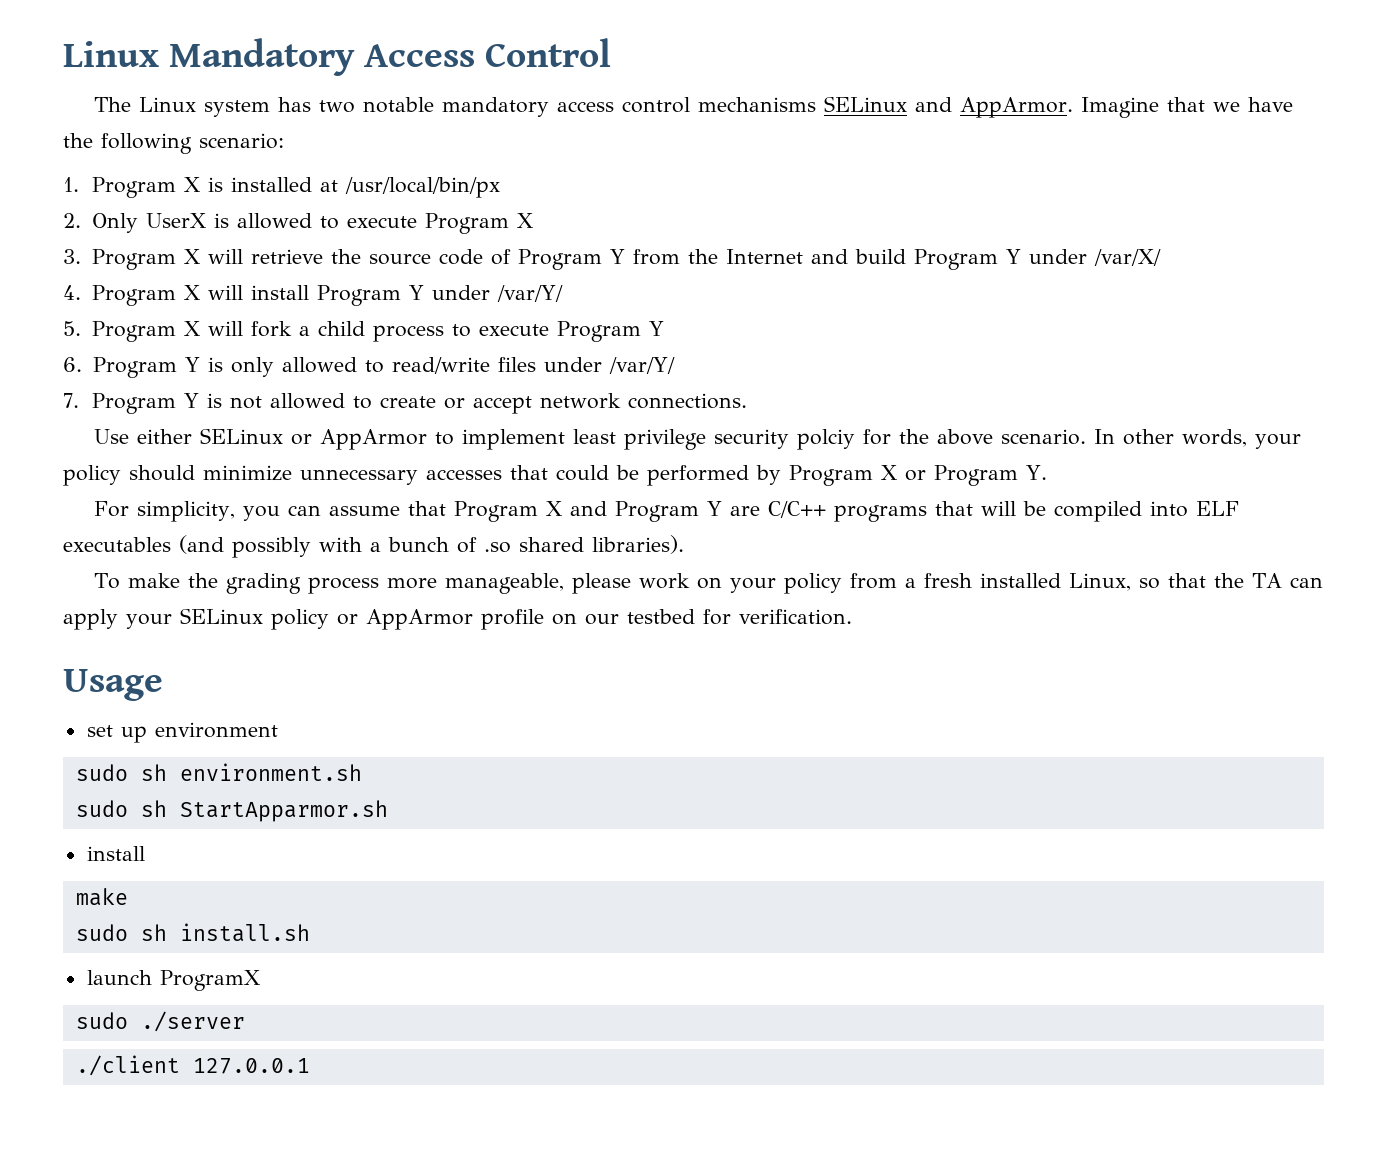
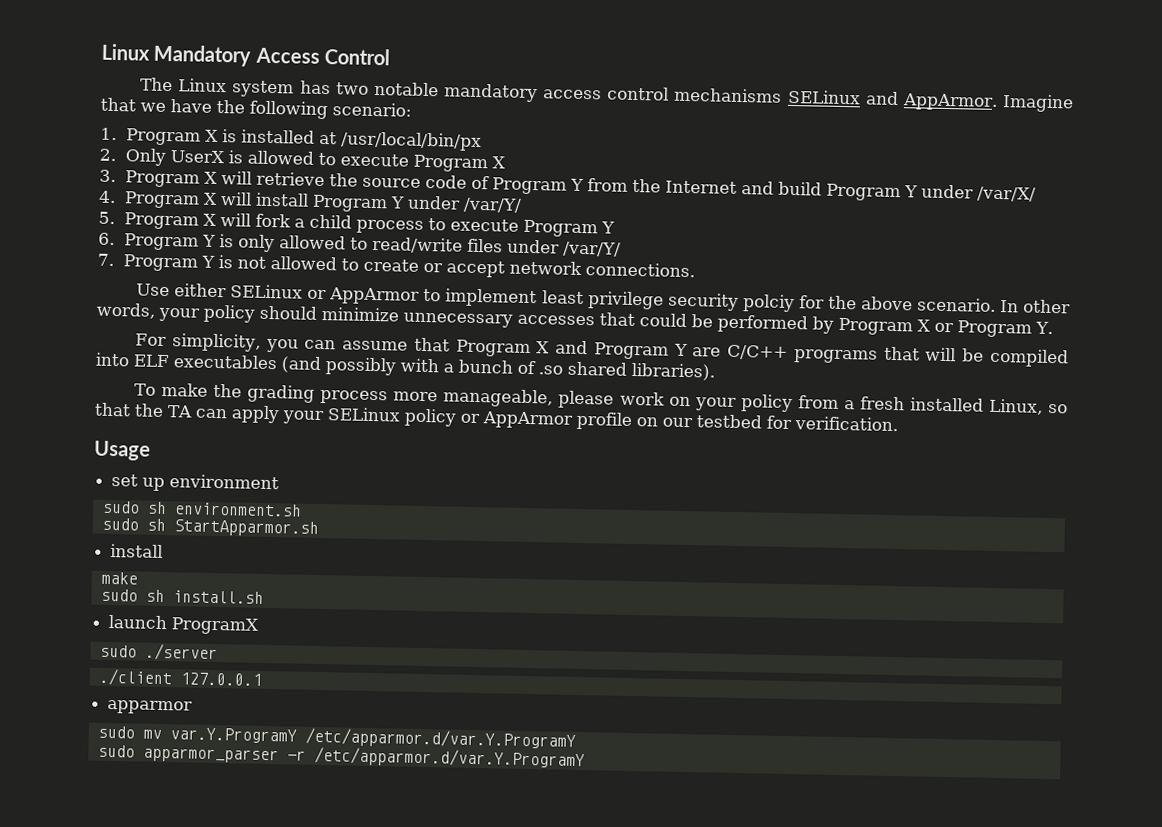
(310, 1066) none -> [107,699,194,715] [97,725,576,750] [97,744,585,770] // apparmor // sudo mv var.Y.ProgramY /etc/apparmor.d/var.Y.ProgramY // sudo apparmor_parser -r /etc/apparmor.d/var.Y.ProgramY

